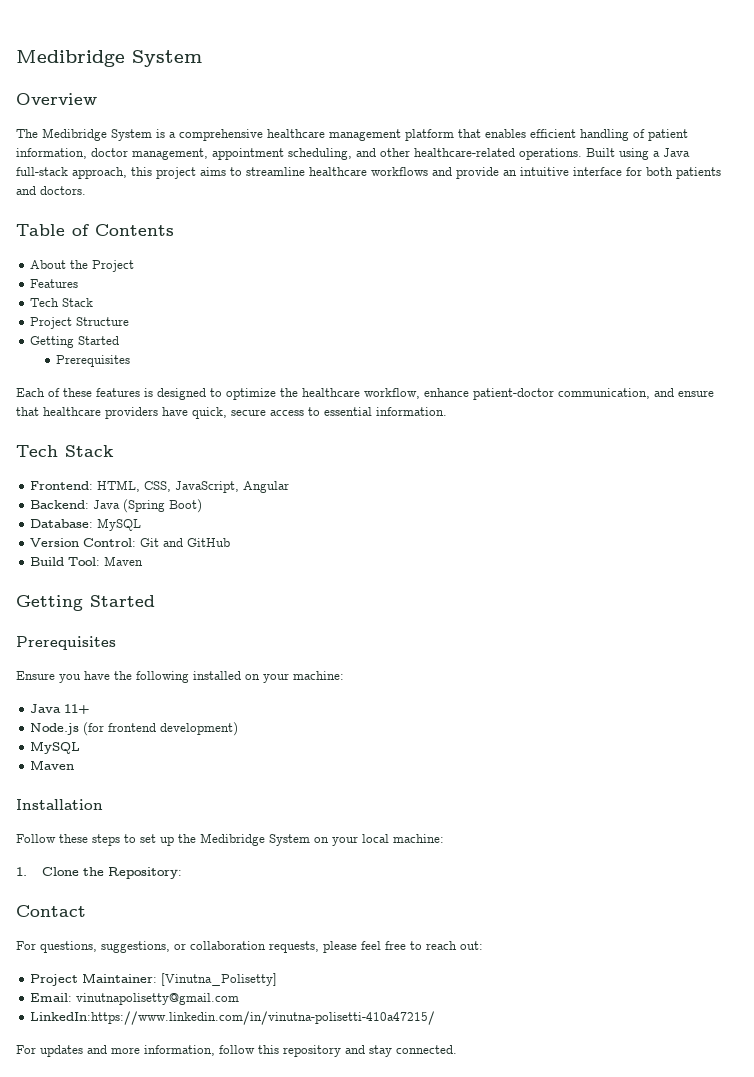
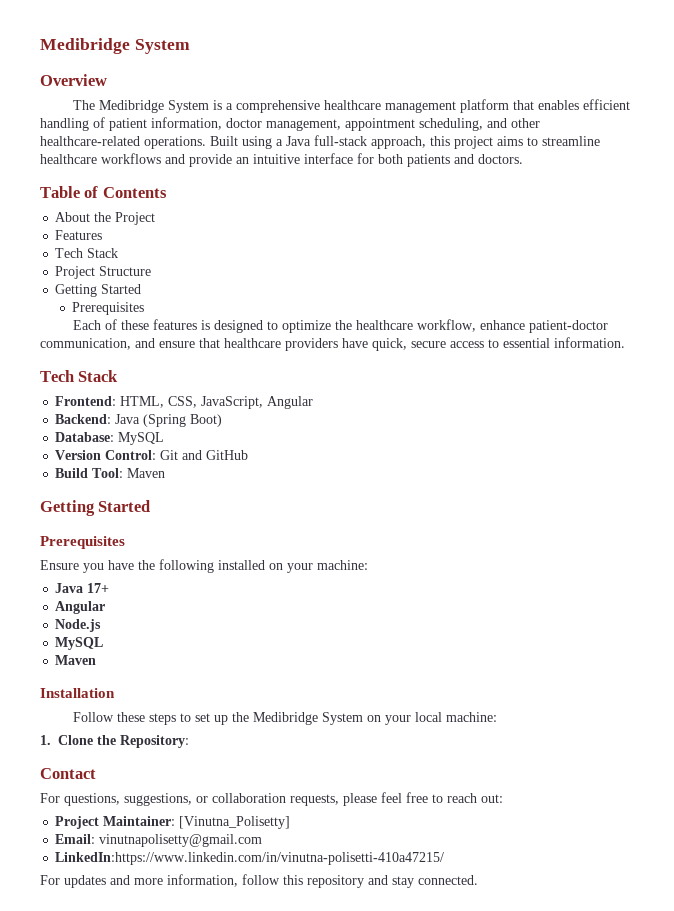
[64,704,91,714] 11+ -> [87,583,110,593] [55,601,106,614] 17+ // Angular
[83,722,239,736] (for frontend development) -> (102, 625) none

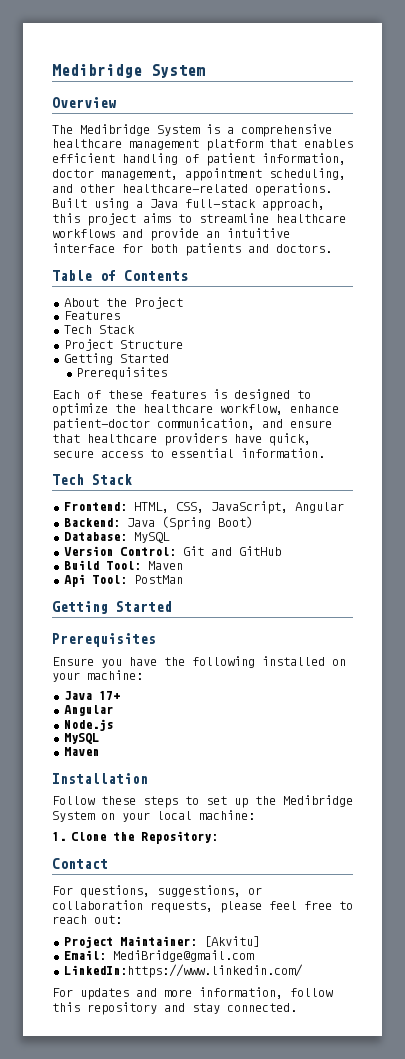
(166, 473) none -> [63,574,183,587] // Api Tool: PostMan
[179,816,291,829] [Vinutna_Polisetty] -> [203,936,260,947] [Akvitu]
[99,834,263,847] [55,852,445,865] vinutnapolisetty@gmail.com // LinkedIn:https://www.linkedin.com/in/vinutna-polisetti-410a47215/ -> [112,950,254,962] [63,964,303,978] MediBridge@gmail.com // LinkedIn:https://www.linkedin.com/

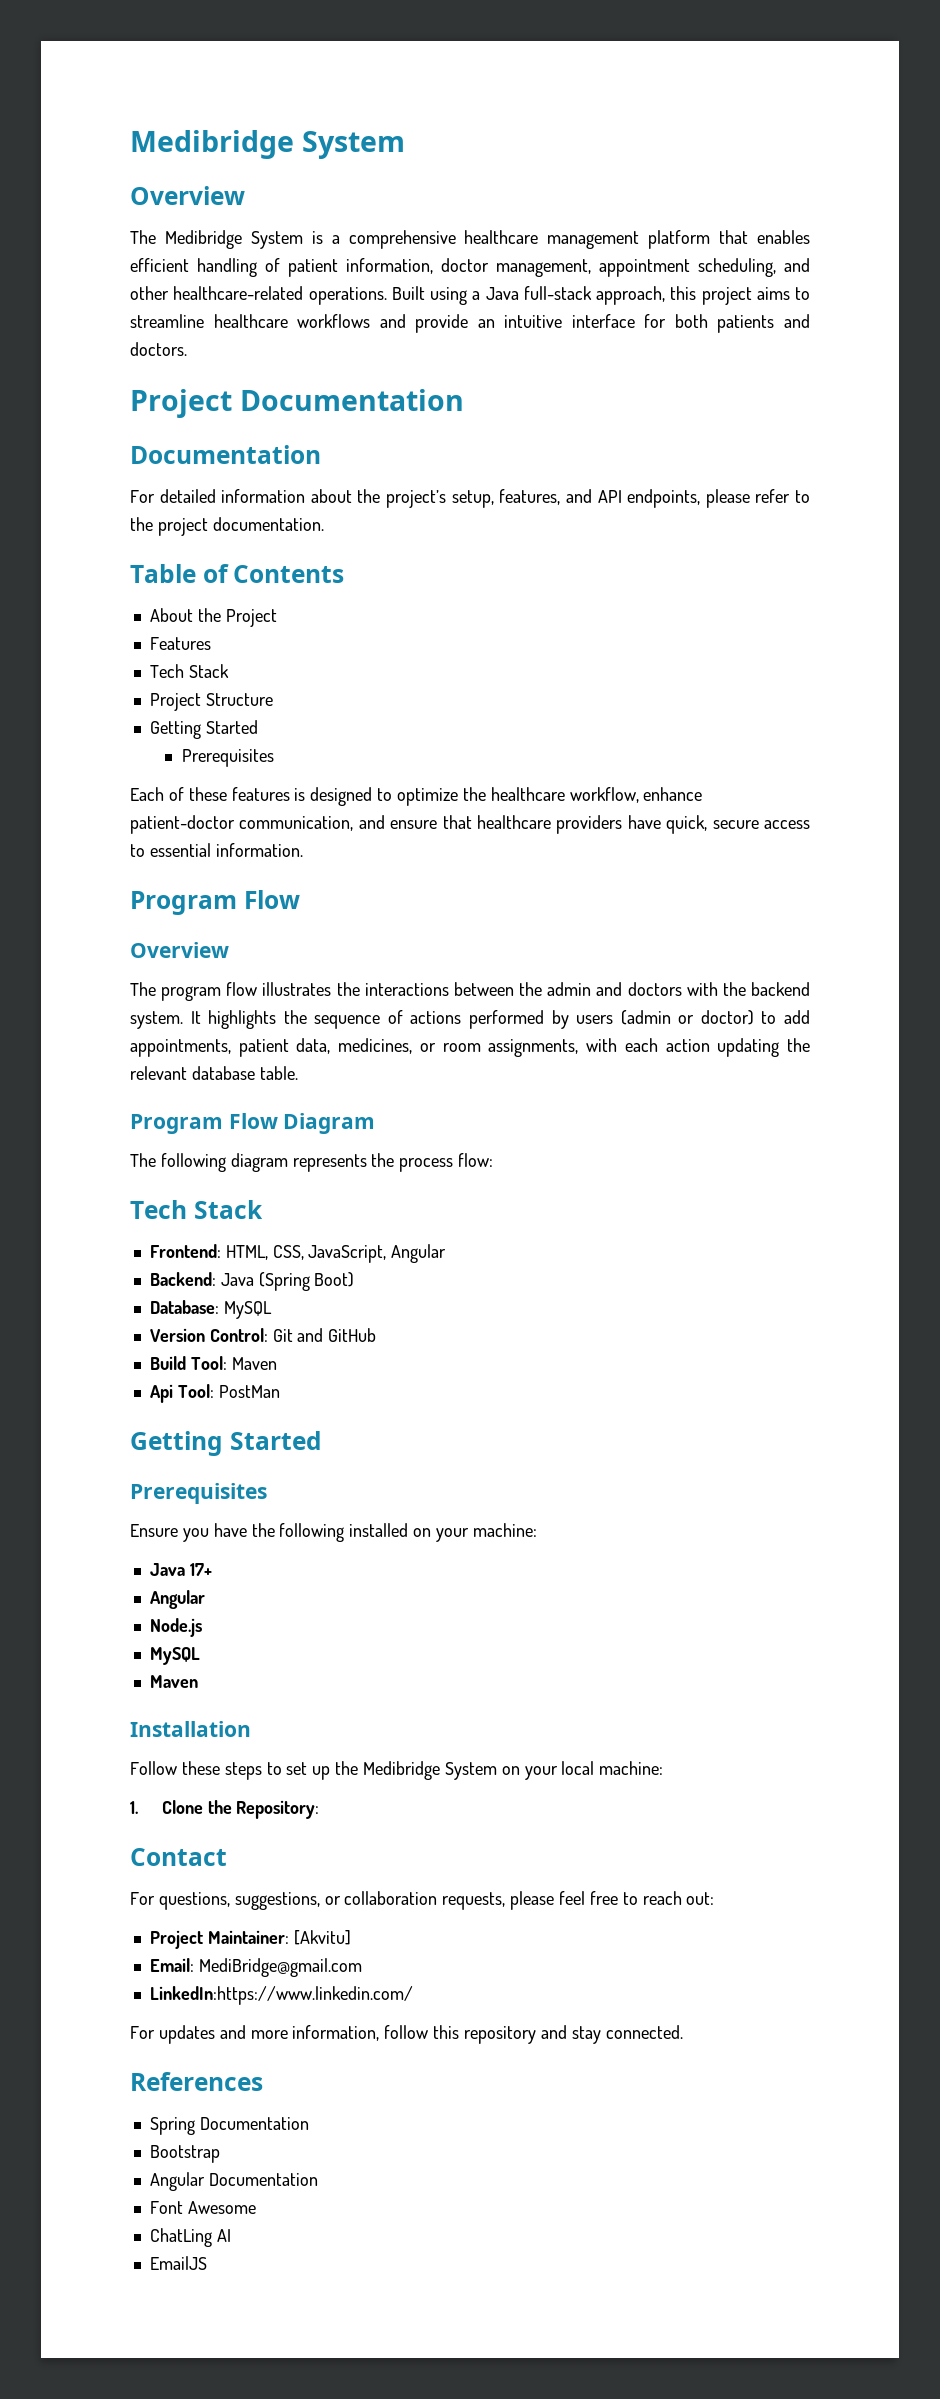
(332, 248) none -> [130,389,464,418] [130,445,321,464] [130,489,811,508] [130,517,324,536] // Project Documentation // Documentation // For detailed information about the project’s setup, features, and API endpoints, please refer to the project documentation.
(325, 453) none -> [130,890,300,915] [130,942,229,958] [130,982,810,1001] [130,1010,810,1029] [130,1038,811,1057] [130,1066,298,1080] [130,1113,376,1134] [130,1153,494,1172] // Program Flow // Overview // The program flow illustrates the interactions between the admin and doctors with the backend system. It highlights the sequence of actions performed by users (admin or doctor) to add appointments, patient data, medicines, or room assignments, with each action updating the relevant database table. // Program Flow Diagram // The following diagram represents the process flow:
(297, 1007) none -> [130,2072,263,2091] [149,2117,309,2135] [149,2145,220,2163] [149,2172,318,2191] [149,2201,256,2214] [149,2228,231,2247] [149,2256,207,2270] // References // Spring Documentation // Bootstrap // Angular Documentation // Font Awesome // ChatLing AI // EmailJS

